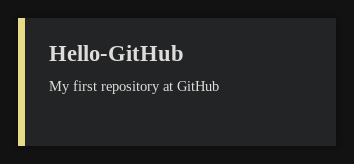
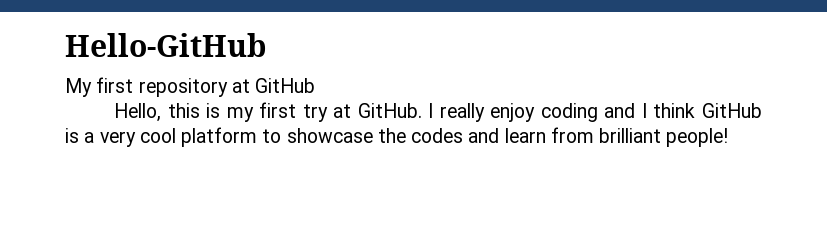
(219, 86) none -> [114,102,763,122] [65,127,729,147] // Hello, this is my first try at GitHub. I really enjoy coding and I think GitHub is a very cool platform to showcase the codes and learn from brilliant people!

